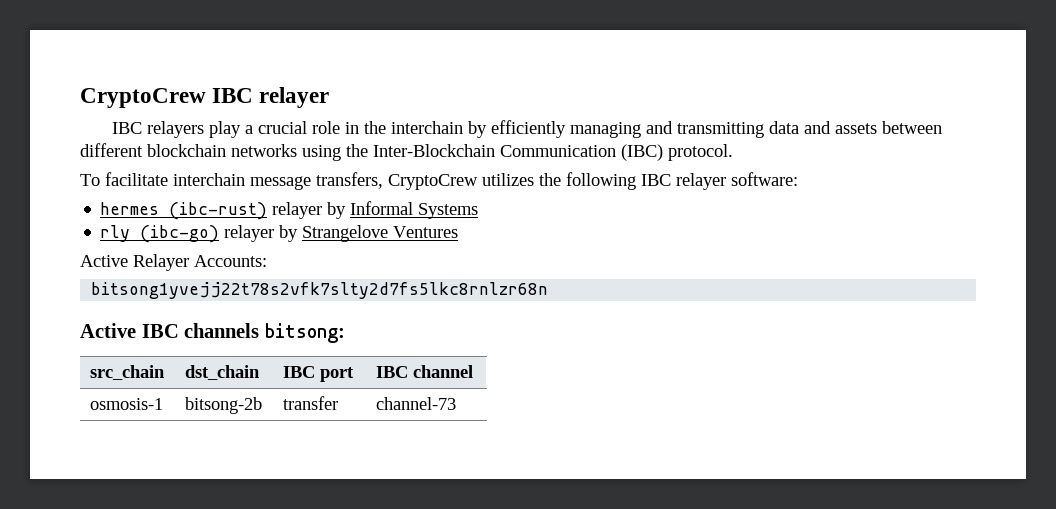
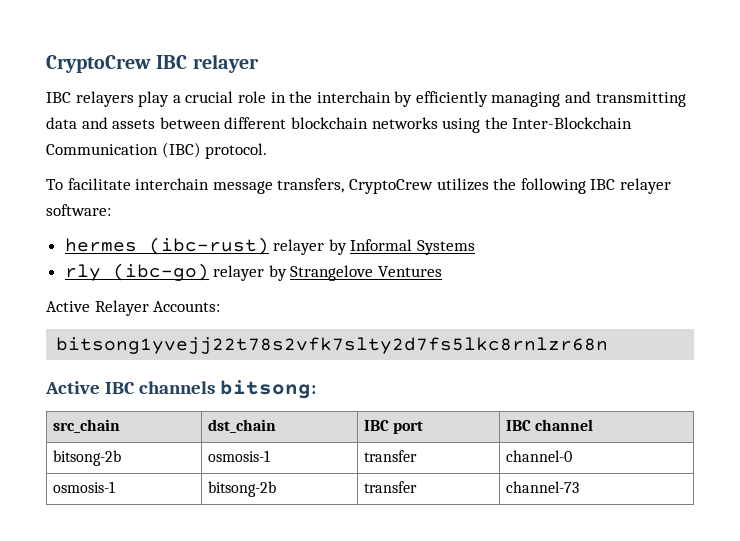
(474, 371) none -> [53,450,122,466] [208,450,271,462] [364,450,418,462] [506,450,573,462] // bitsong-2b | osmosis-1 | transfer | channel-0

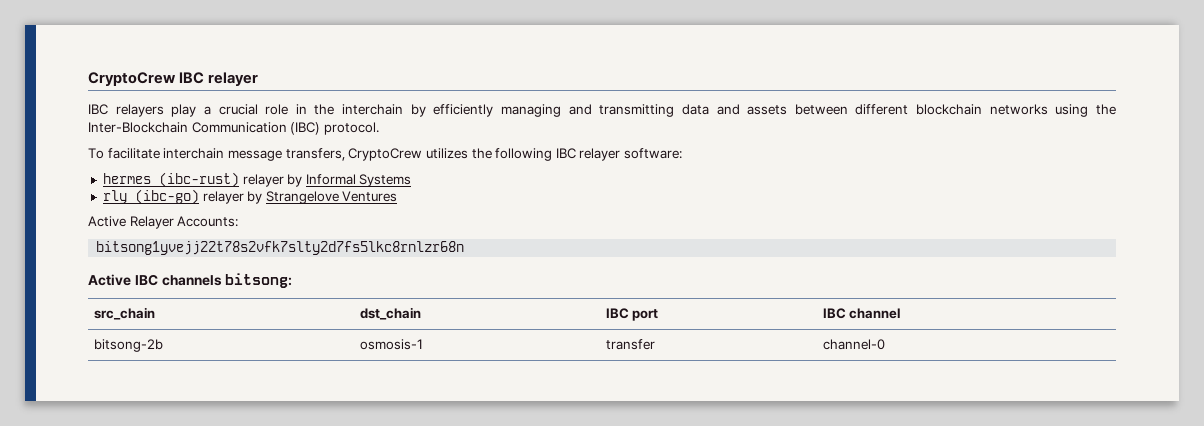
[53,481,116,493] [208,481,277,497] [364,481,418,493] [506,481,580,493] // osmosis-1 | bitsong-2b | transfer | channel-73 -> (885, 344) none

